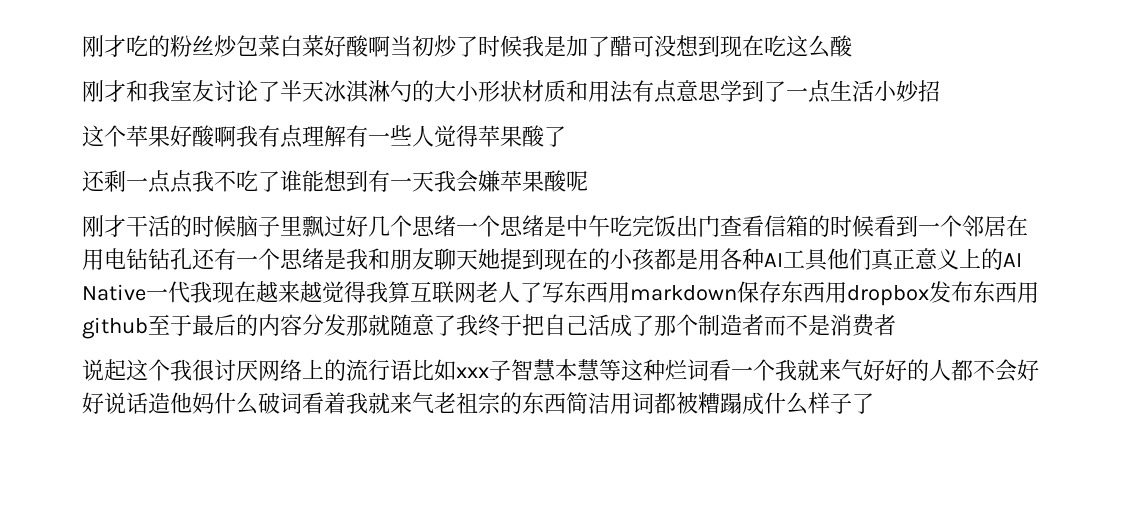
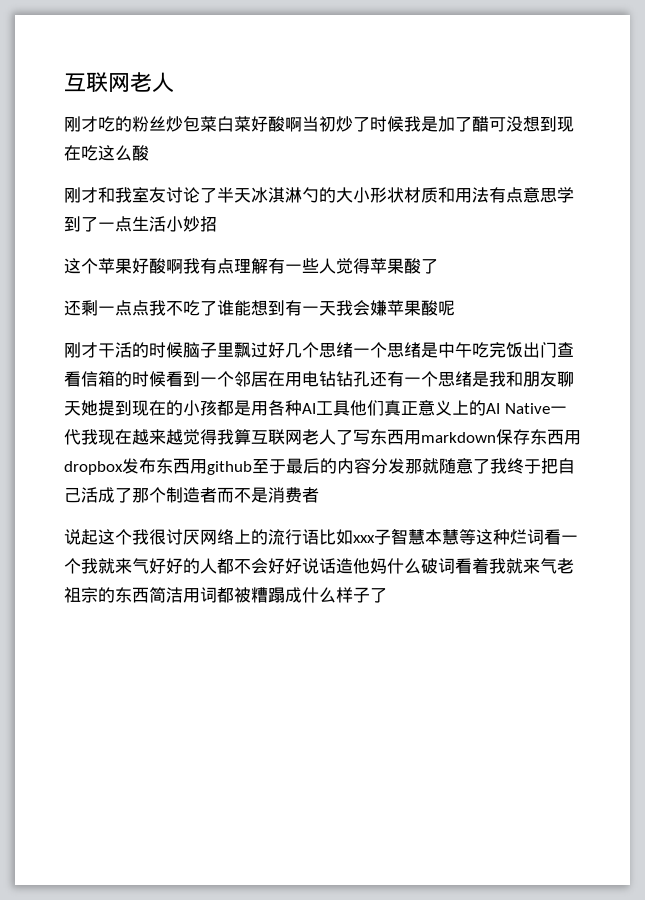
(82, 46) none -> [64,72,174,92] 互联网老人 //

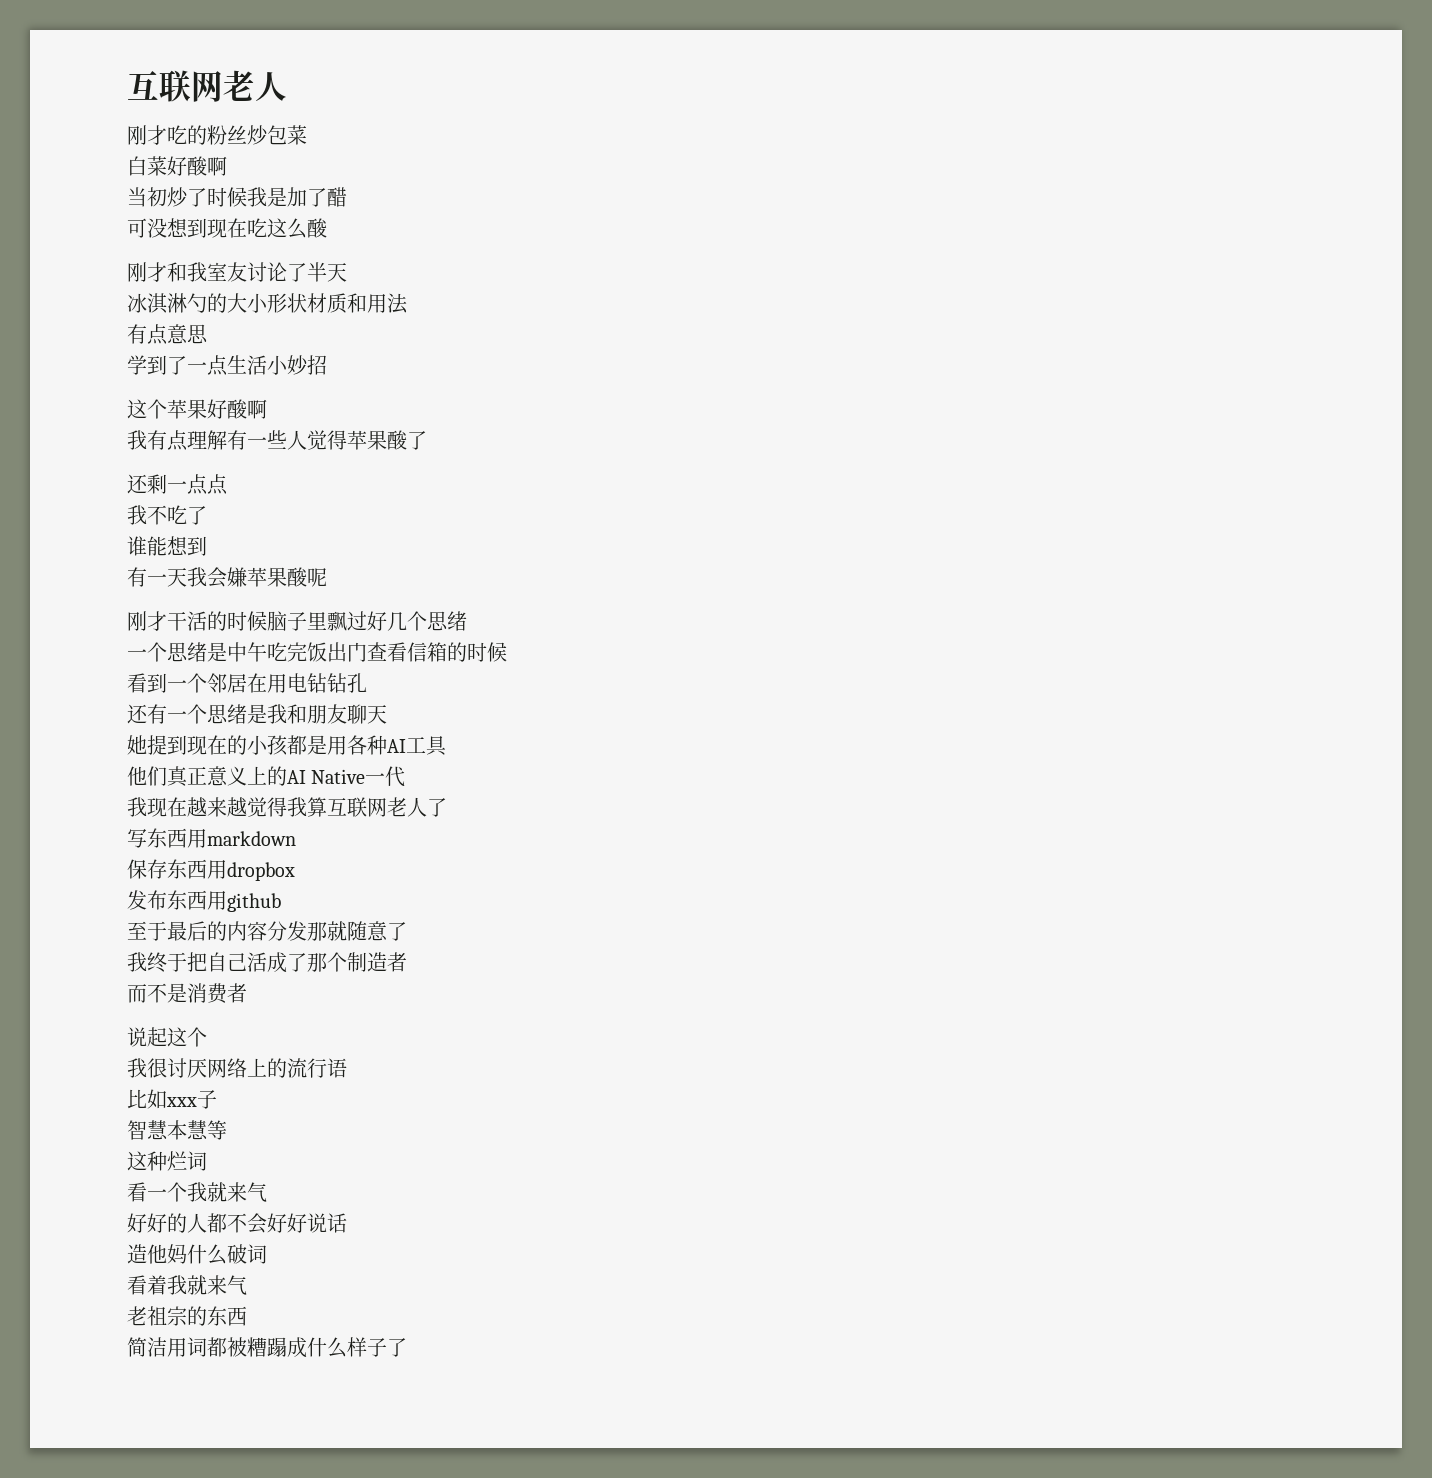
(217, 124) none -> (307, 135) //
(302, 124) none -> (227, 166) //
(489, 124) none -> (347, 197) //
(251, 195) none -> (347, 272) //
(489, 195) none -> (408, 303) //
(557, 195) none -> (208, 334) //
(183, 266) none -> (267, 409) //
(149, 308) none -> (228, 484) //
(217, 308) none -> (207, 515) //
(285, 308) none -> (207, 546) //
(353, 350) none -> (467, 621) //
(166, 379) none -> (507, 652) //
(370, 379) none -> (367, 683) //
(81, 408) none -> (387, 714) //
(350, 408) none -> (447, 746) //
(81, 437) none -> (406, 776) //
(353, 437) none -> (447, 807) //
(496, 437) none -> (296, 838) //
(123, 468) none -> (295, 871) //
(252, 468) none -> (281, 902) //
(490, 466) none -> (407, 931) //
(217, 495) none -> (407, 962) //
(132, 537) none -> (207, 1037) //
(319, 537) none -> (347, 1068) //
(391, 537) none -> (217, 1099) //
(476, 537) none -> (227, 1130) //
(544, 537) none -> (207, 1161) //
(149, 566) none -> (267, 1192) //
(336, 566) none -> (347, 1223) //
(455, 566) none -> (267, 1254) //
(557, 566) none -> (247, 1285) //
(149, 595) none -> (247, 1316) //

